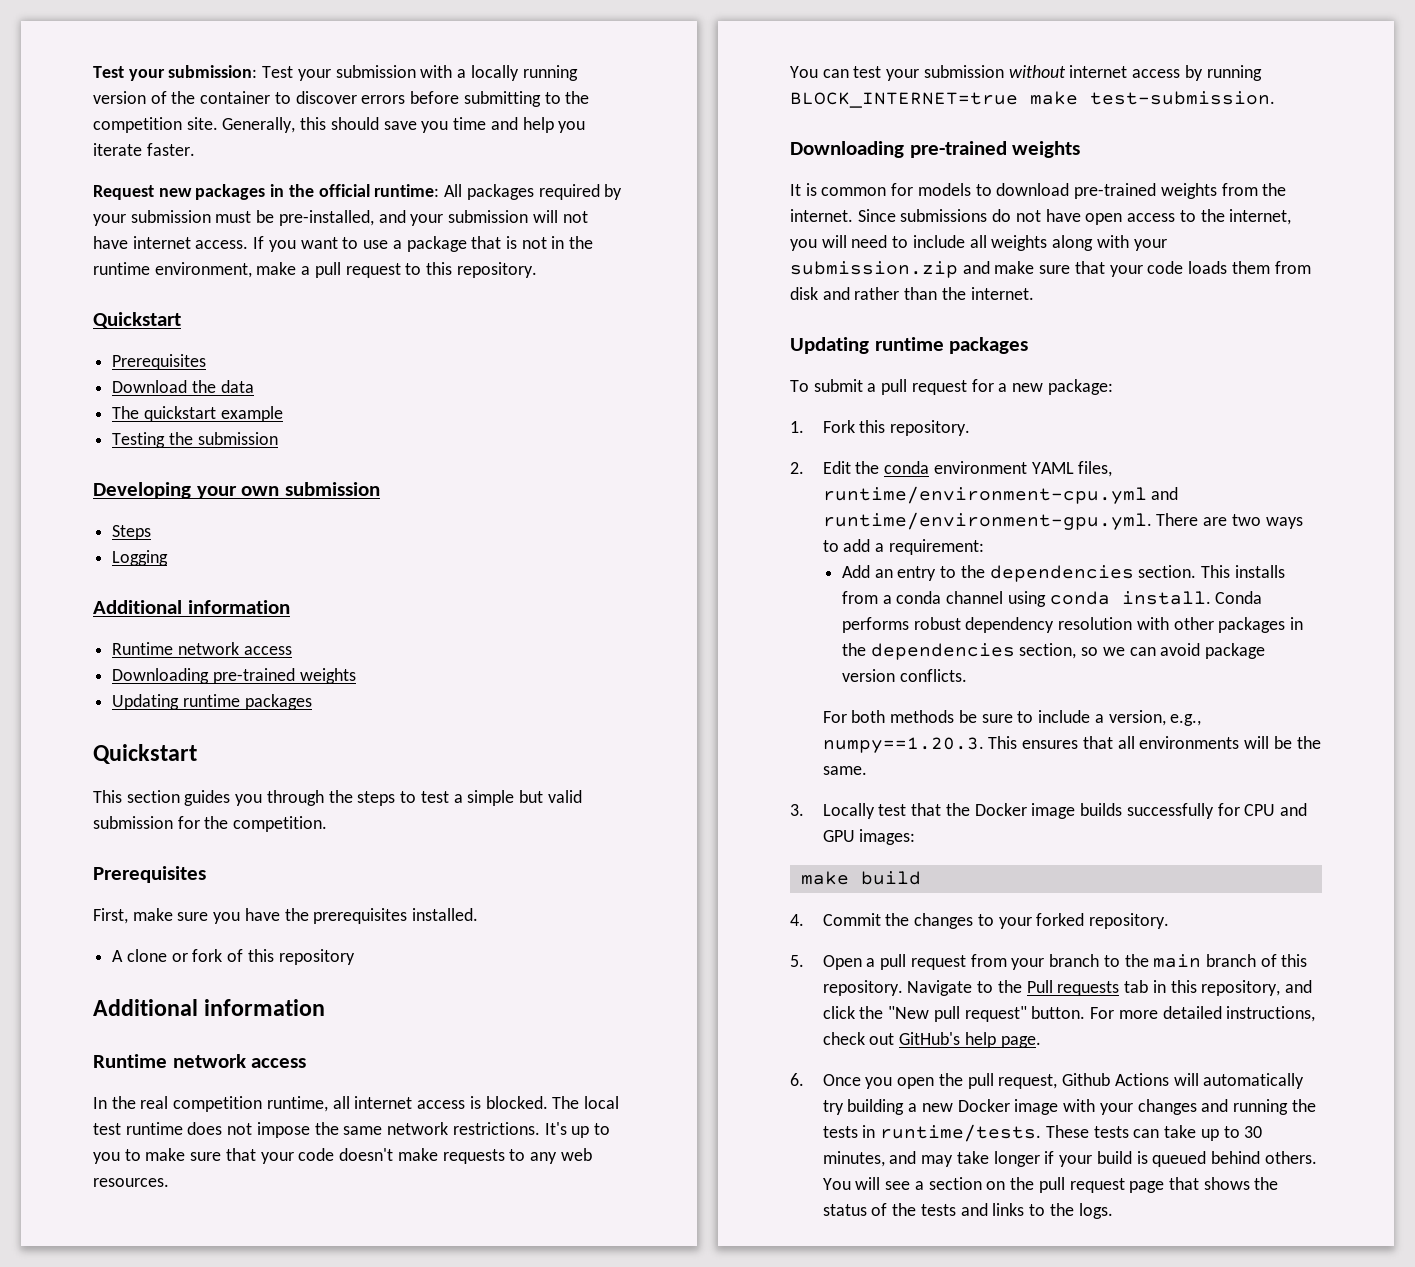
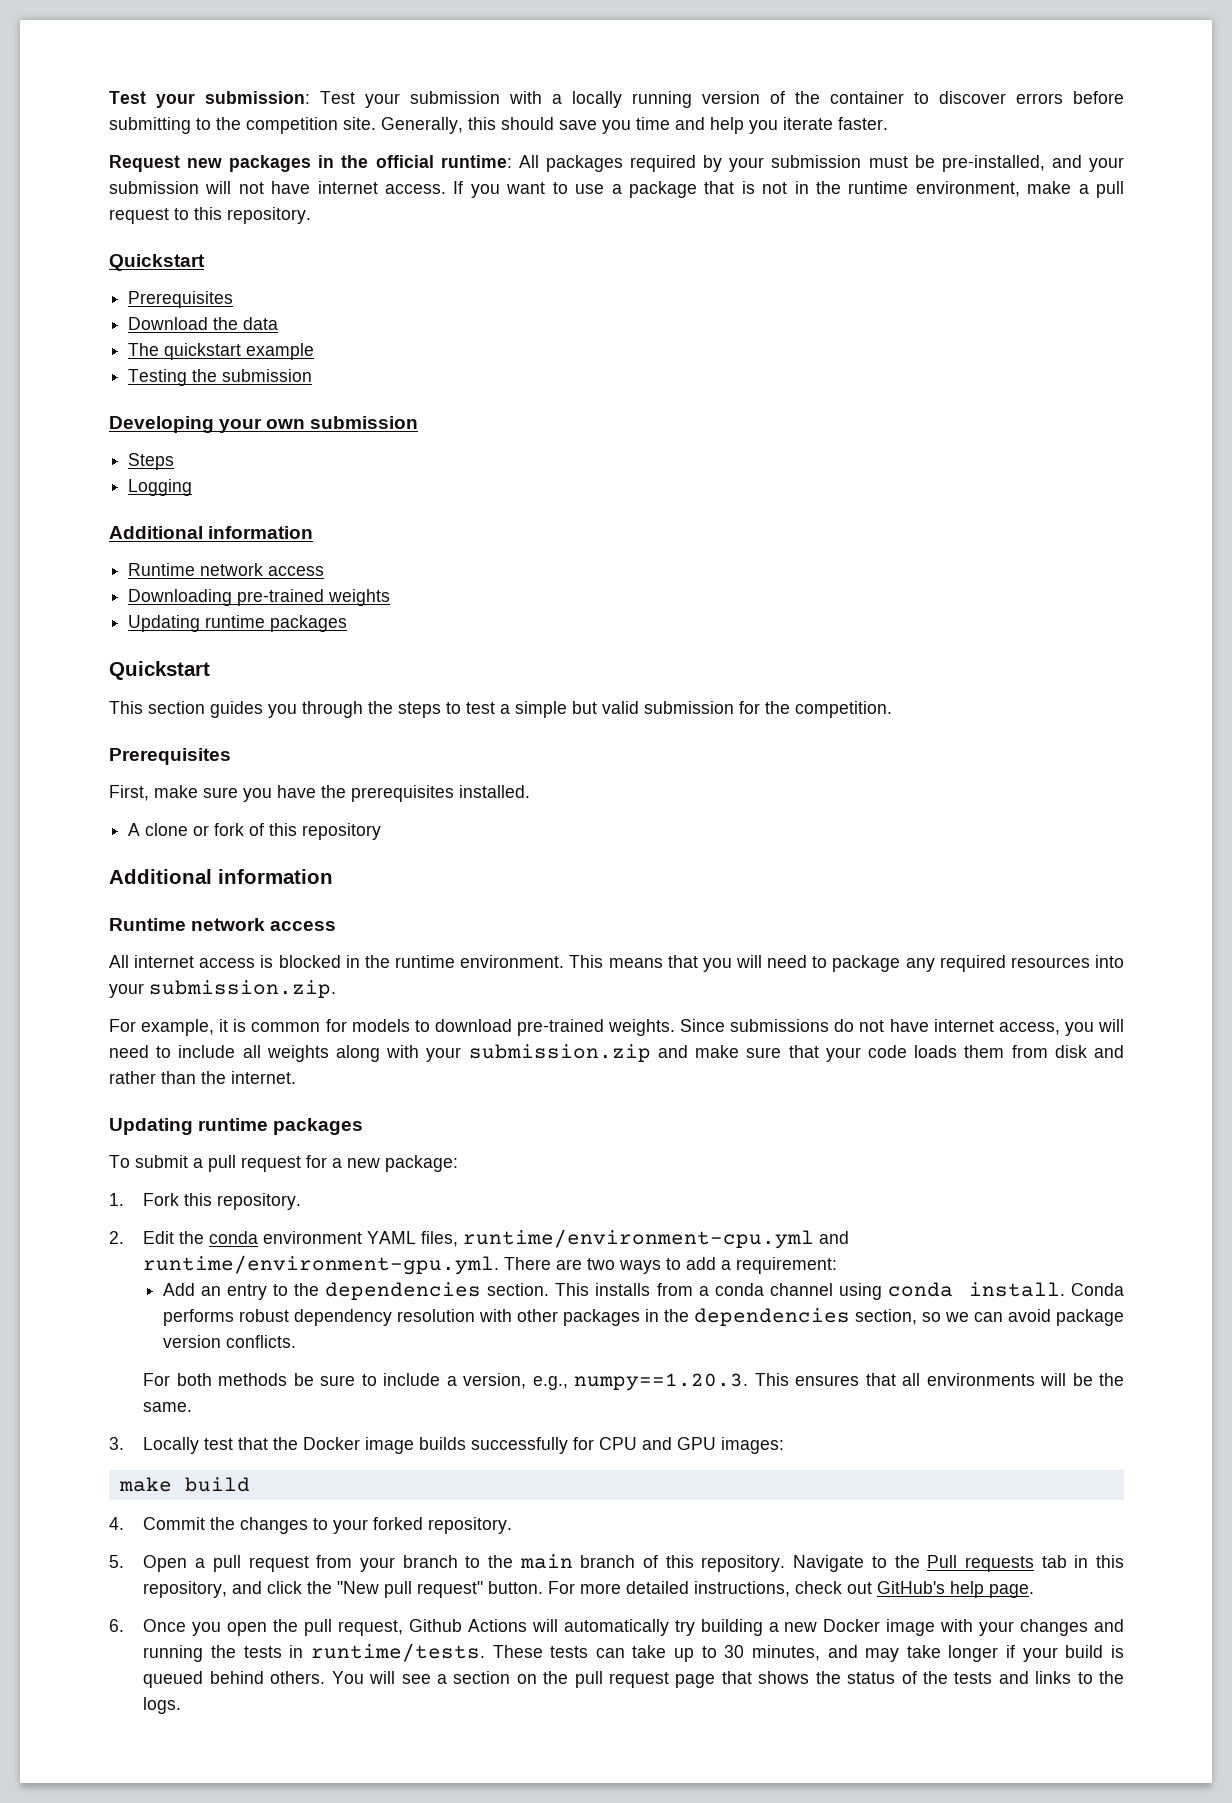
[93,1096,619,1112] [93,1122,610,1138] [93,1148,592,1164] [93,1178,169,1187] [790,65,1262,81] [790,91,1275,108] [790,141,1081,158] [790,184,801,196] In the real competition runtime, all internet access is blocked. The local test runtime does not impose the same network restrictions. It's up to you to make sure that your code doesn't make requests to any web resources. // You can test your submission without internet access by running BLOCK_INTERNET=true make test-submission. // Downloading pre-trained weights // It -> [109,955,1124,972] [109,980,336,998] [109,1019,229,1036] All internet access is blocked in the runtime environment. This means that you will need to package any required resources into your submission.zip. // For example, it
[1160,183,1287,199] [790,209,853,222] weights from the internet. -> [608,1019,676,1036] weights.
[1085,209,1292,225] open access to the internet, -> [933,1019,1060,1035] internet access,

